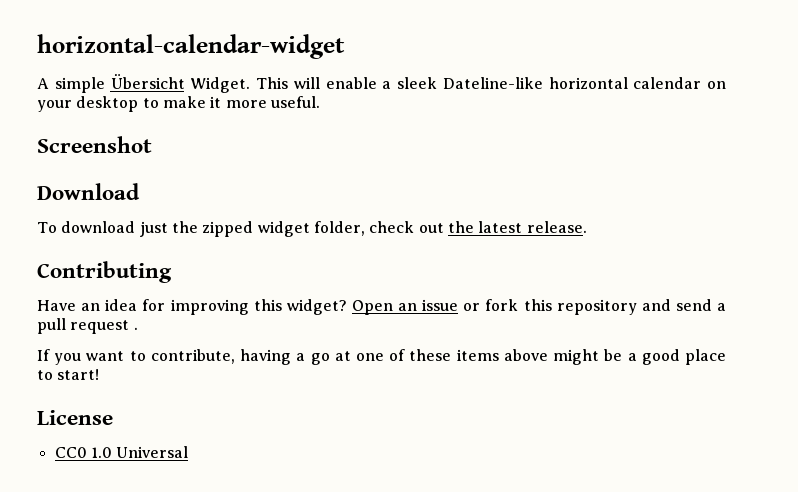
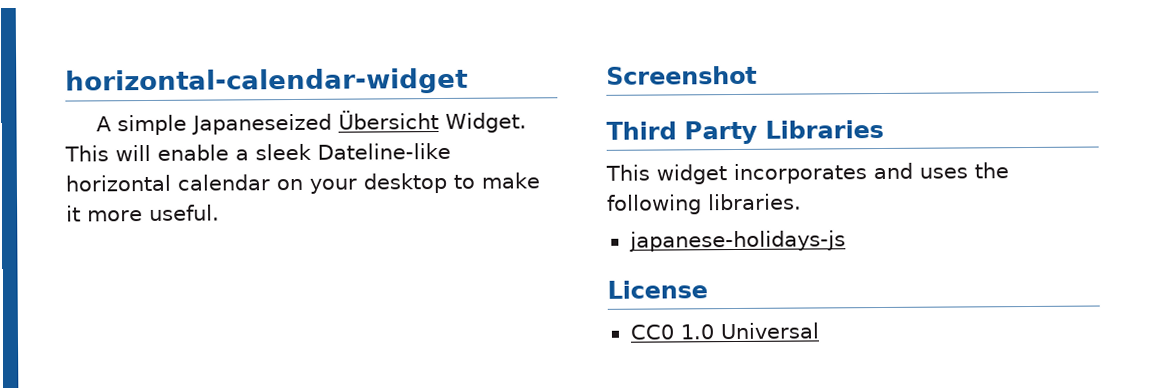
(105, 85) none -> [190,113,332,135] Japaneseized
[37,183,140,200] [37,221,587,237] [37,261,172,283] [37,299,726,315] [37,318,138,334] [37,349,726,365] [37,369,100,380] Download // To download just the zipped widget folder, check out the latest release. // Contributing // Have an idea for improving this widget? Open an issue or fork this repository and send a pull request . // If you want to contribute, having a go at one of these items above might be a good place to start! -> [606,119,884,145] [605,162,1009,185] [607,193,802,215] [628,230,846,252] Third Party Libraries // This widget incorporates and uses the following libraries. // japanese-holidays-js

